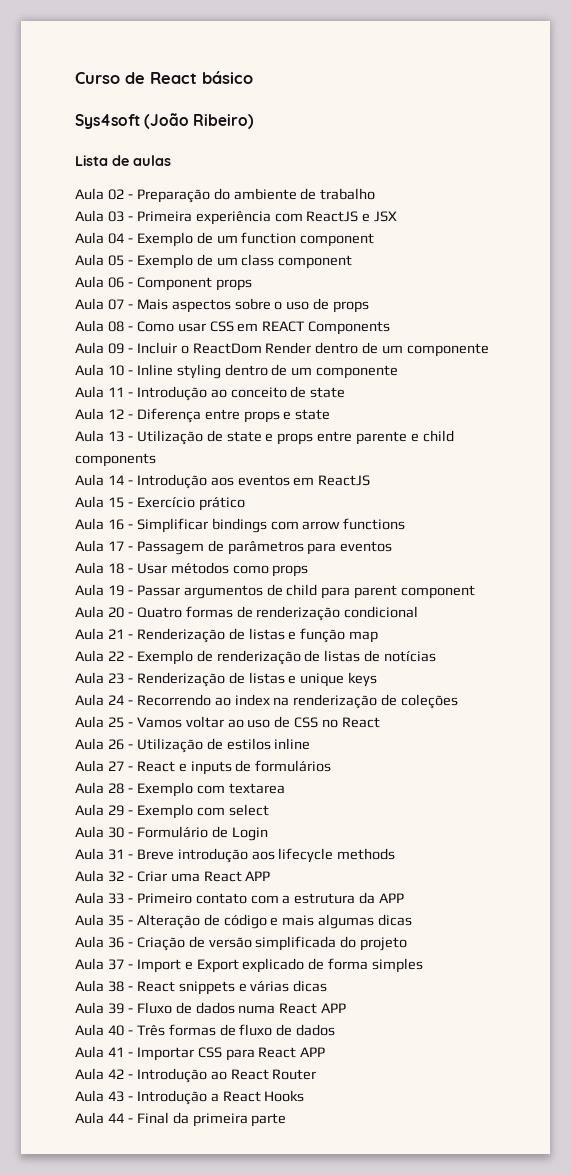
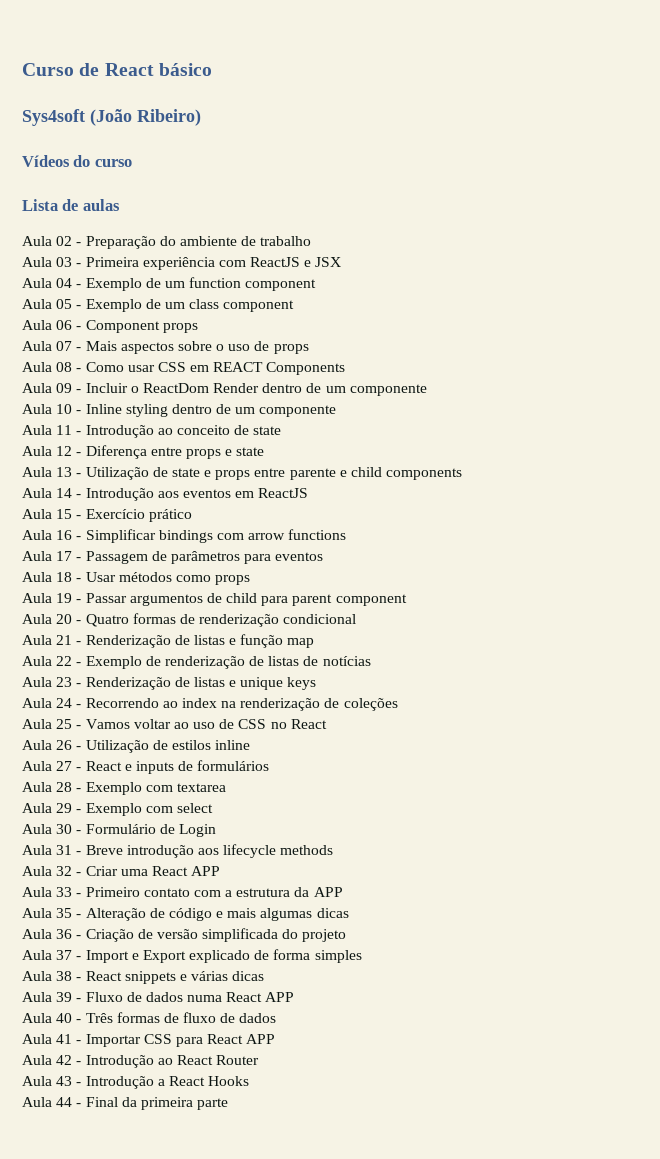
(255, 121) none -> [22,155,132,167] // Vídeos do curso

